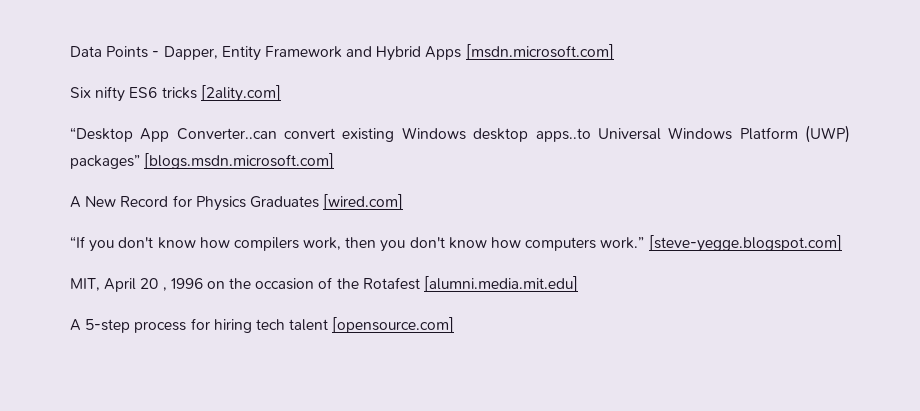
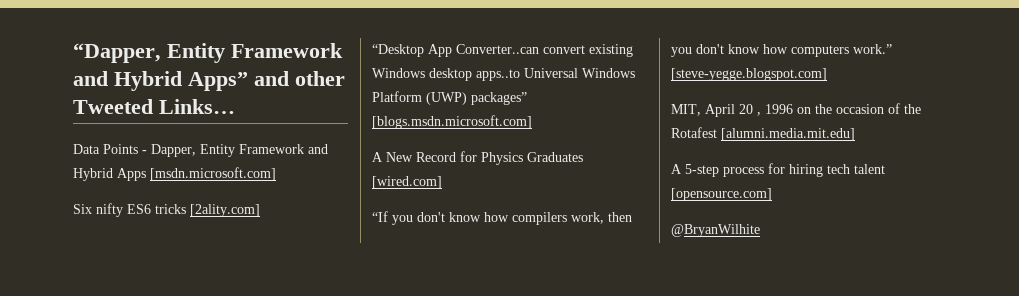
(70, 51) none -> [73,43,343,63] [73,71,345,91] [73,99,235,114] “Dapper, Entity Framework and Hybrid Apps” and other Tweeted Links… //
(455, 325) none -> [671,224,760,237] // @BryanWilhite

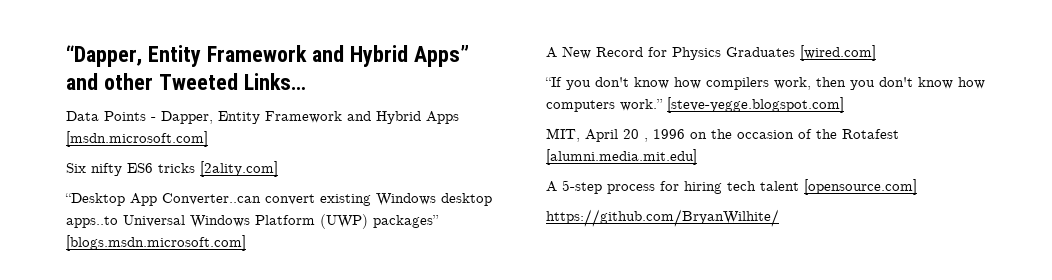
[671,224,760,237] @BryanWilhite -> [546,209,779,227] https://github.com/BryanWilhite/

